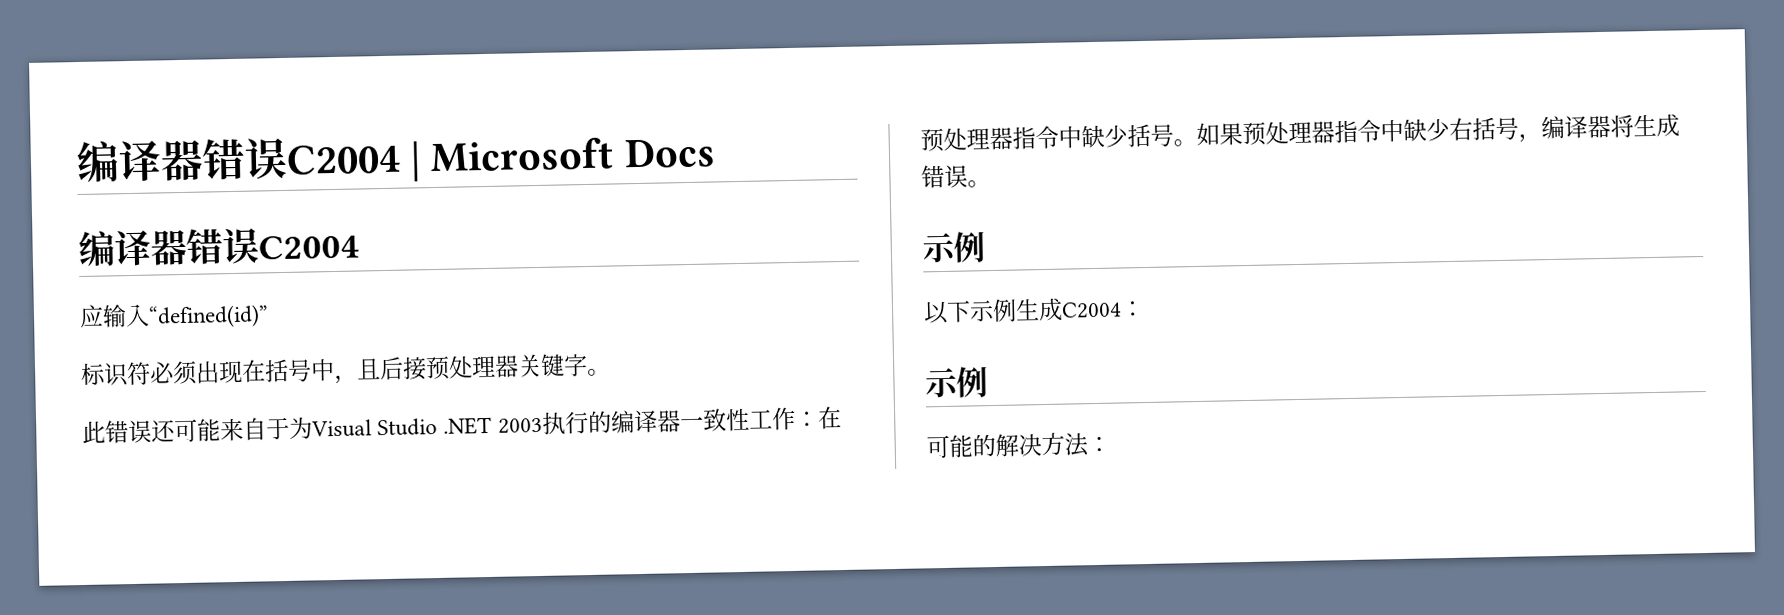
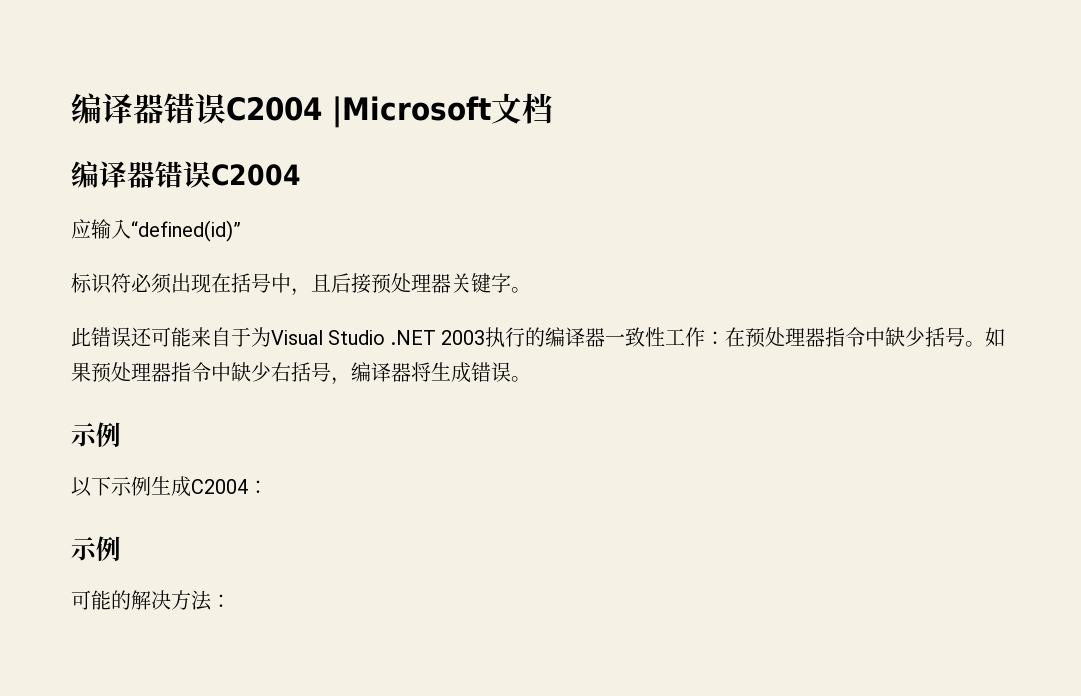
[76,137,716,184] 编译器错误C2004 | Microsoft Docs -> [71,93,553,128] 编译器错误C2004 |Microsoft文档

